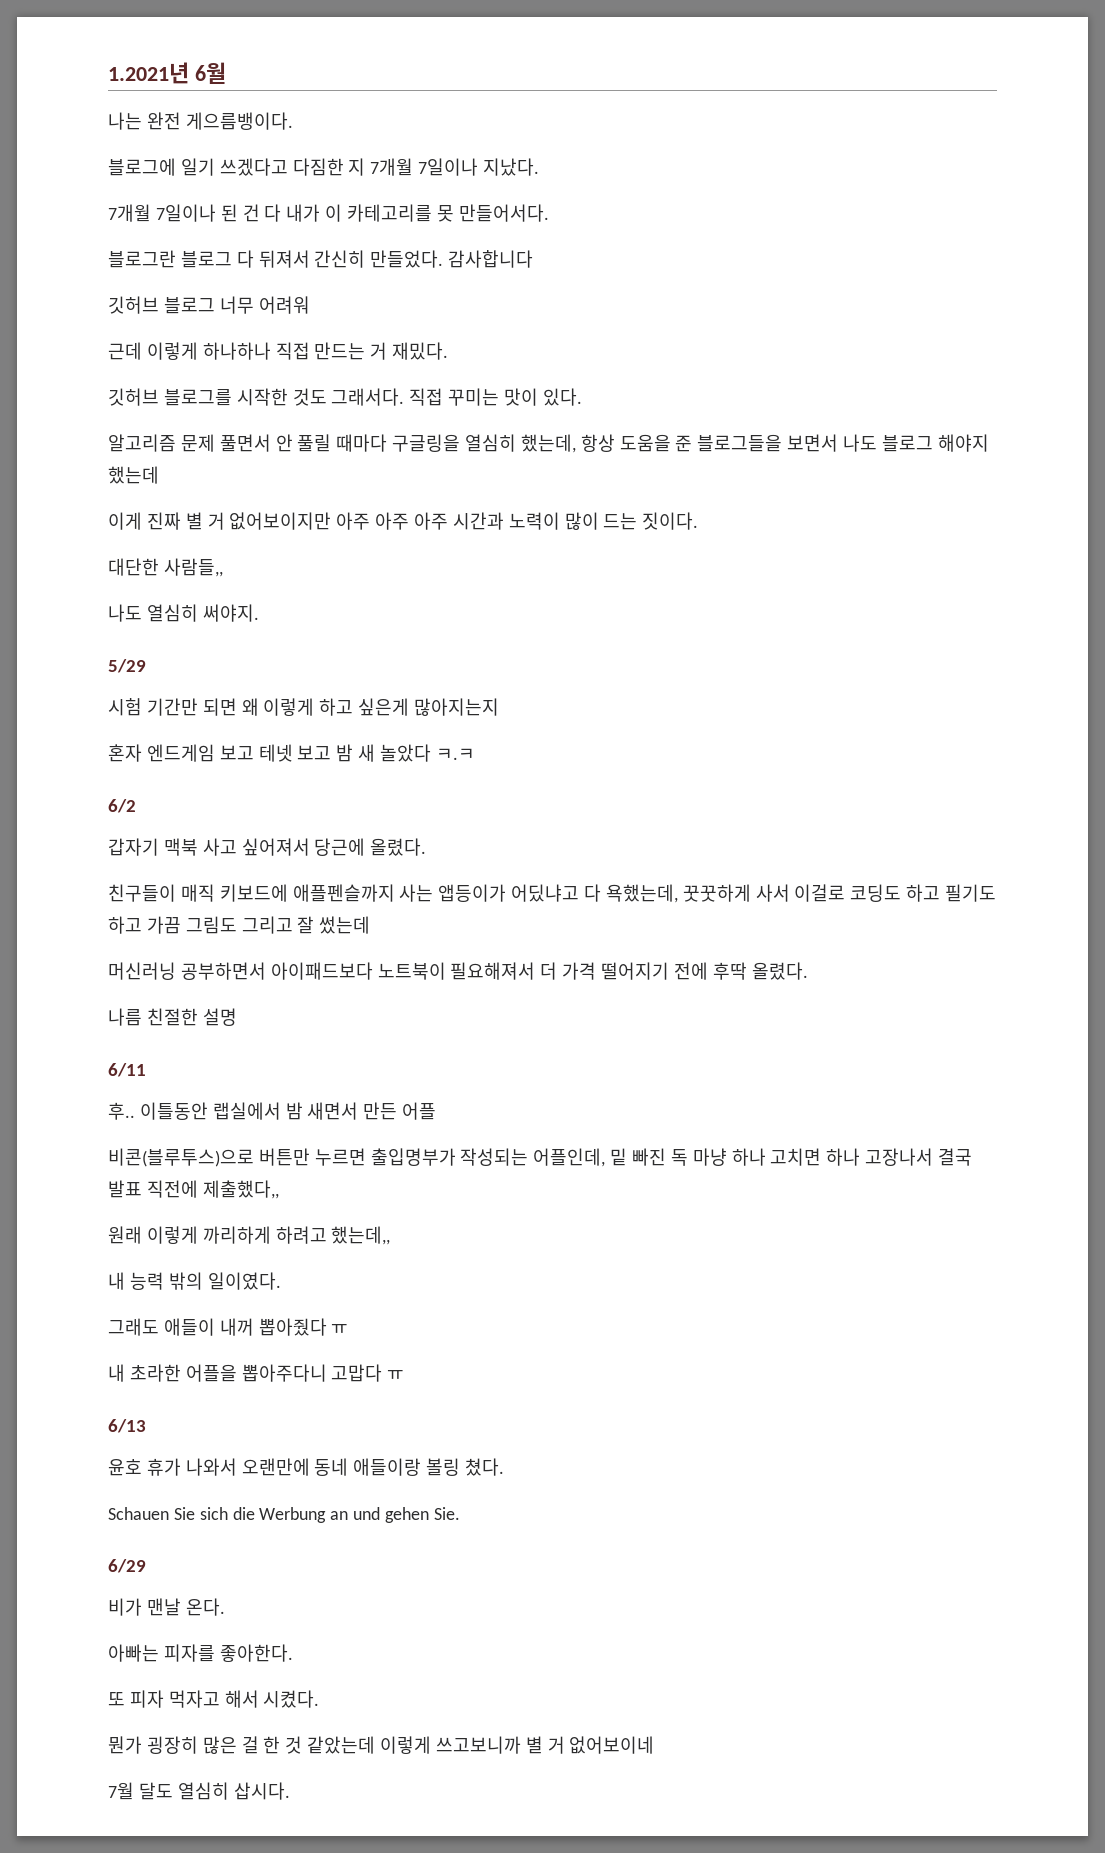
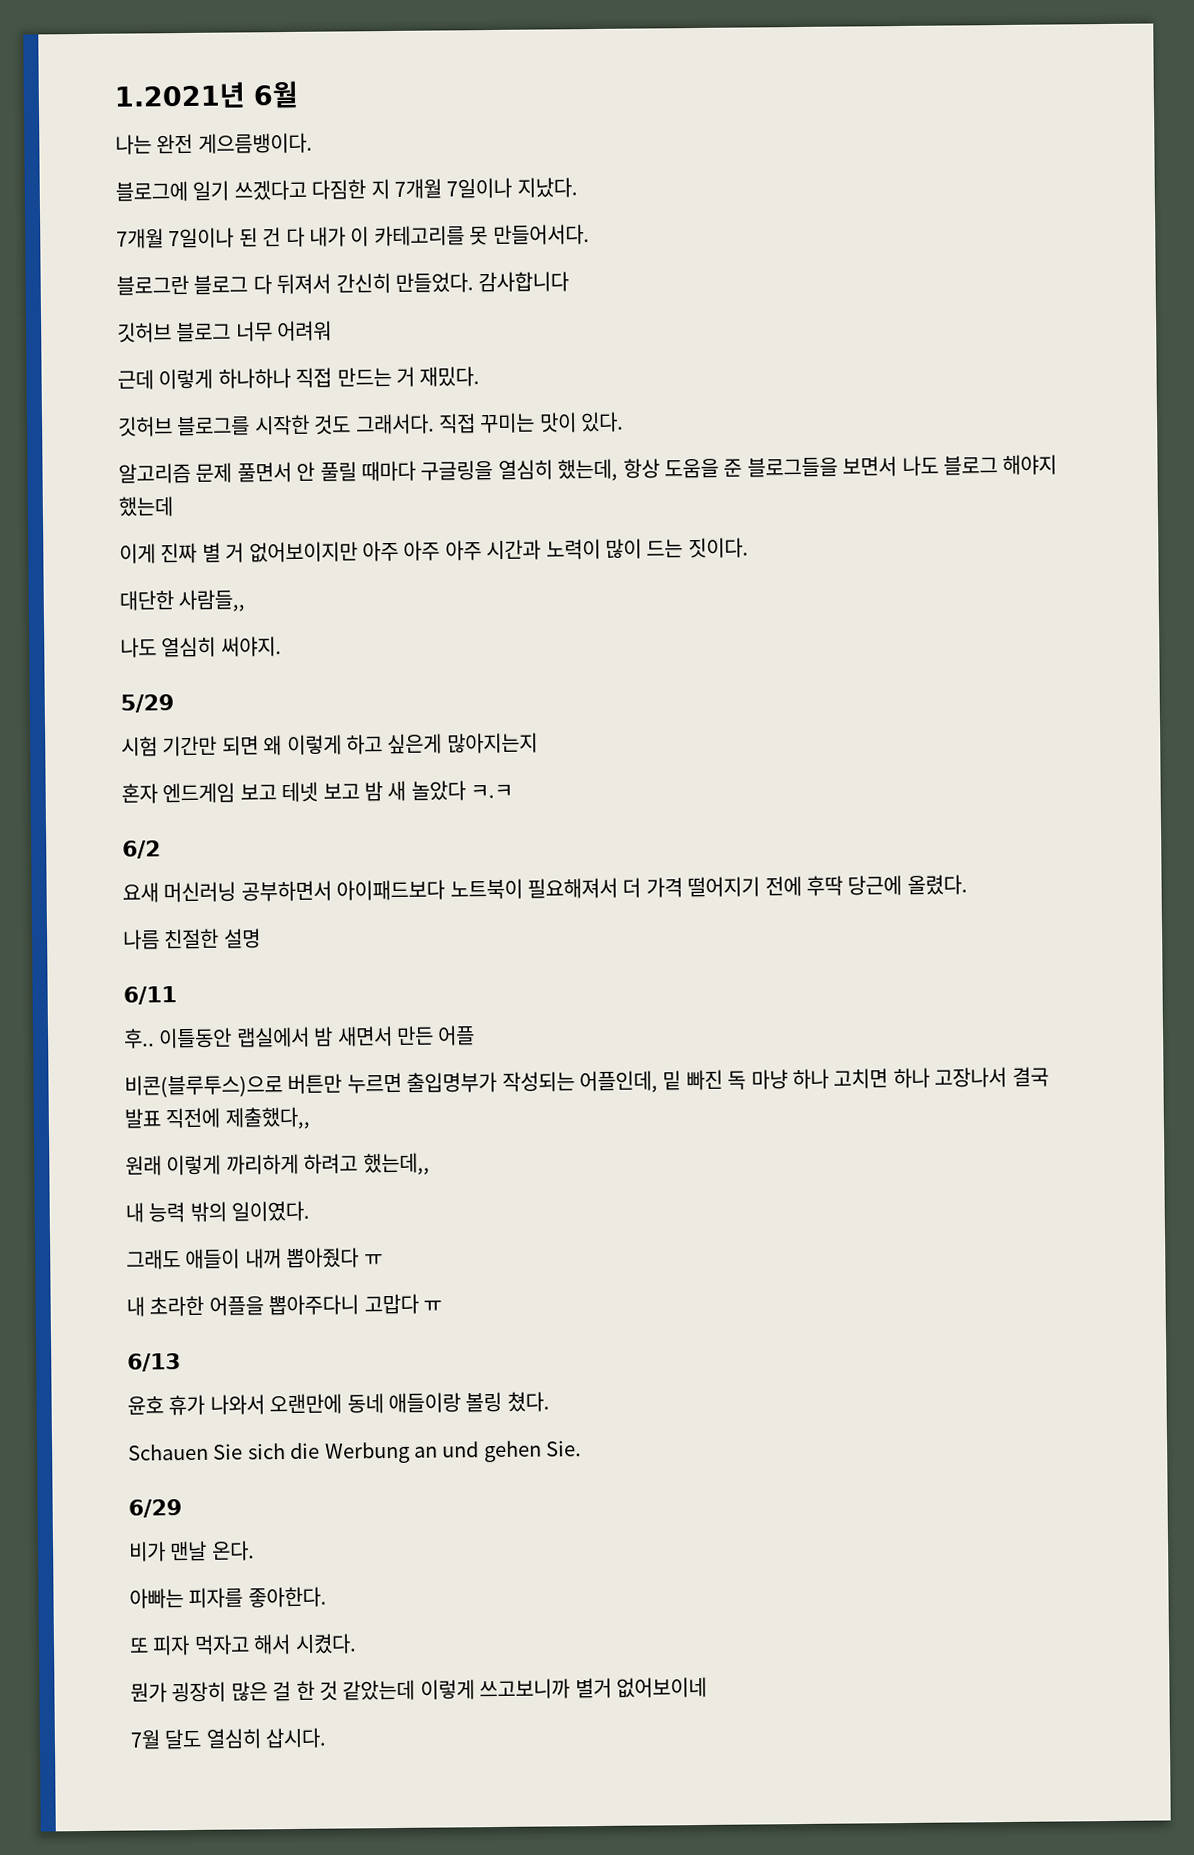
[108,838,427,856] [108,884,997,903] [108,916,371,934] 갑자기 맥북 사고 싶어져서 당근에 올렸다. // 친구들이 매직 키보드에 애플펜슬까지 사는 앱등이가 어딨냐고 다 욕했는데, 꿋꿋하게 사서 이걸로 코딩도 하고 필기도 하고 가끔 그림도 그리고 잘 썼는데 // -> [122,882,159,903] 요새
(747, 971) none -> [847,875,903,896] 당근에
[525,1736,565,1754] 별 거 -> [574,1677,612,1699] 별거

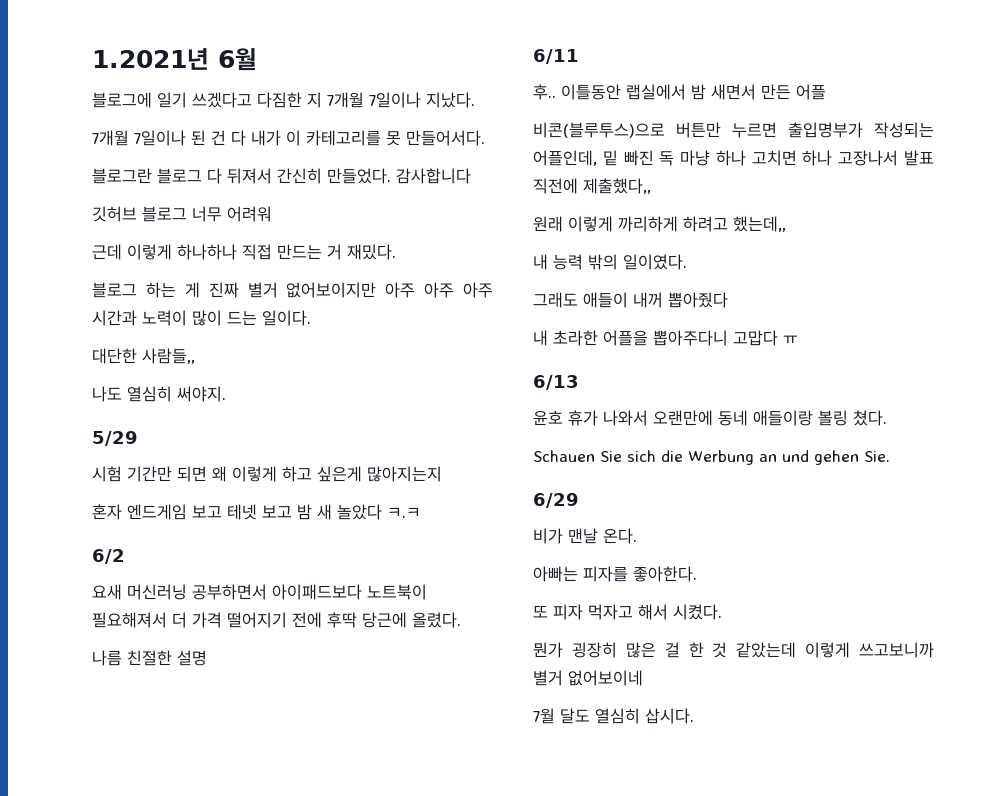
[115,132,313,155] // 나는 완전 게으름뱅이다. -> (257, 59) none
[117,411,625,437] [118,454,1058,484] [118,496,173,517] [119,542,245,564] 깃허브 블로그를 시작한 것도 그래서다. 직접 꾸미는 맛이 있다. // 알고리즘 문제 풀면서 안 풀릴 때마다 구글링을 열심히 했는데, 항상 도움을 준 블로그들을 보면서 나도 블로그 해야지 했는데 // 이게 진짜 별 거 -> [92,282,278,298] 블로그 하는 게 진짜 별거
[687,537,749,559] 짓이다. -> [262,310,311,326] 일이다.
[1011,1066,1049,1087] 결국 -> (899, 158) none
[363,1254,383,1266] ㅠ -> (728, 300) none

